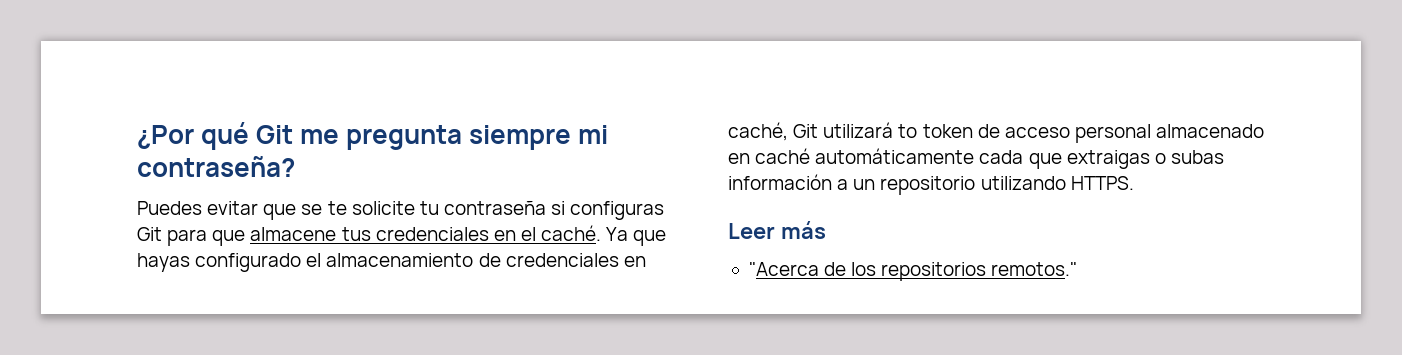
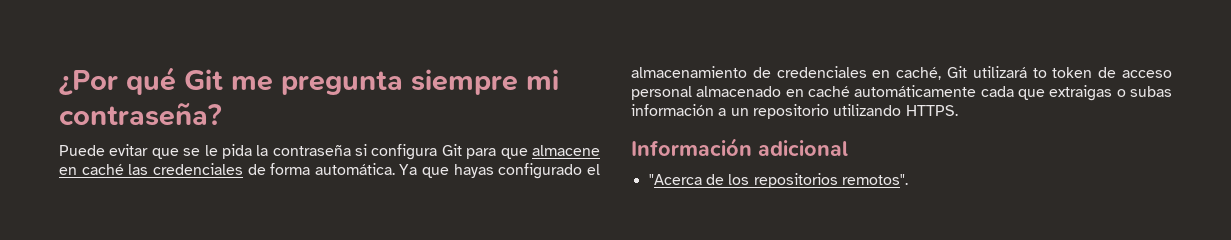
[137,201,202,215] Puedes -> [59,145,105,156] Puede
[327,201,439,215] te solicite tu -> [204,144,269,159] le pida la
[570,201,665,220] configuras -> [371,144,438,160] configura
[341,225,602,241] tus credenciales en el caché. -> [59,163,395,175] en caché las credenciales de forma automática.
[728,221,826,239] Leer más -> [631,138,848,156] Información adicional
[991,262,1078,276] remotos." -> [841,174,908,185] remotos".

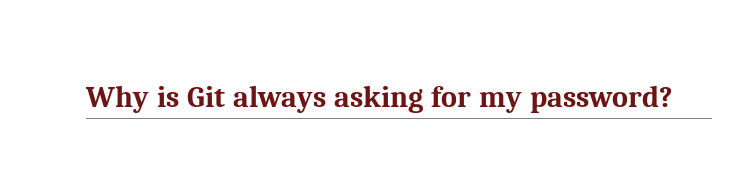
[59,66,559,95] [59,102,222,126] [59,144,601,160] [59,163,600,179] [631,66,1172,80] [631,85,1172,101] [631,104,958,119] [631,138,848,156] [648,173,908,188] ¿Por qué Git me pregunta siempre mi contraseña? // Puede evitar que se le pida la contraseña si configura Git para que almacene en caché las credenciales de forma automática. Ya que hayas configurado el almacenamiento de credenciales en caché, Git utilizará to token de acceso personal almacenado en caché automáticamente cada que extraigas o subas información a un repositorio utilizando HTTPS. // Información adicional // "Acerca de los repositorios remotos". -> [85,85,673,113] Why is Git always asking for my password?

